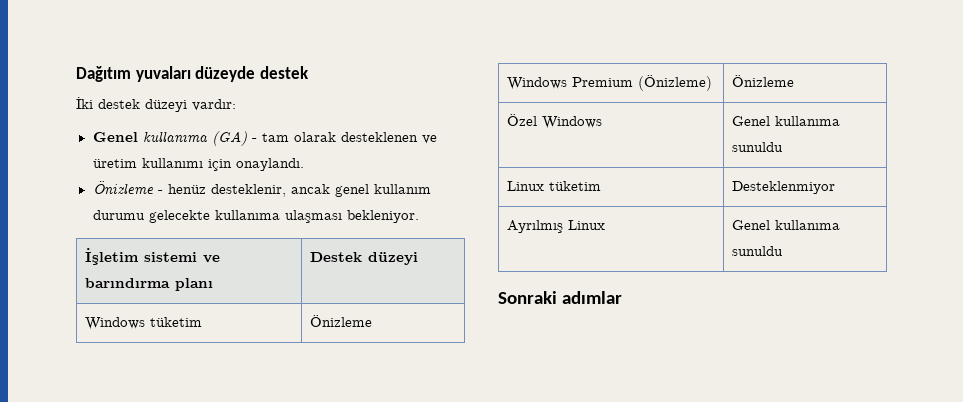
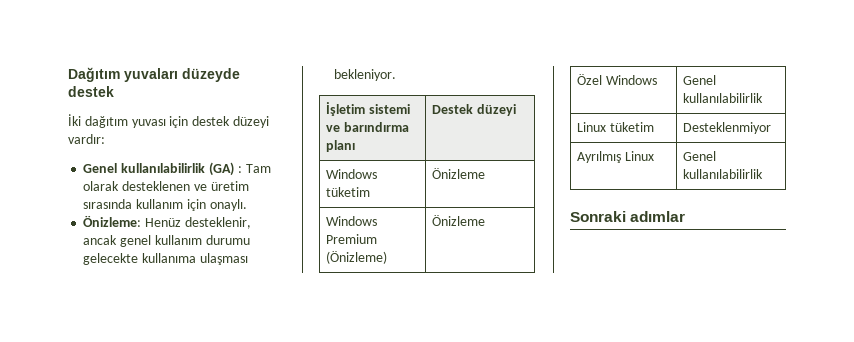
(93, 103) none -> [84,116,189,128] dağıtım yuvası için
[142,131,437,146] [92,158,304,171] [92,180,206,195] kullanıma (GA) - tam olarak desteklenen ve üretim kullanımı için onaylandı. // Önizleme - henüz -> [121,162,271,176] [83,181,249,191] [83,199,247,211] [83,215,182,227] kullanılabilirlik (GA) : Tam olarak desteklenen ve üretim sırasında kullanım için onaylı. // Önizleme: Henüz
[774,116,840,126] [731,142,783,152] kullanıma sunuldu -> [683,93,764,103] kullanılabilirlik
[774,220,840,230] [731,246,783,256] kullanıma sunuldu -> [683,169,764,179] kullanılabilirlik

